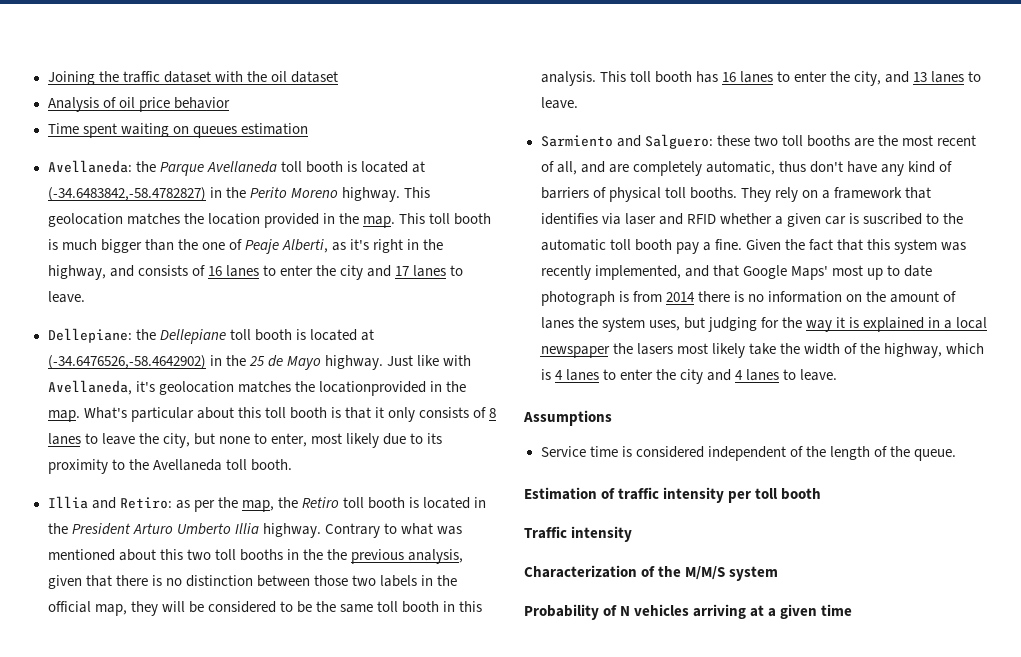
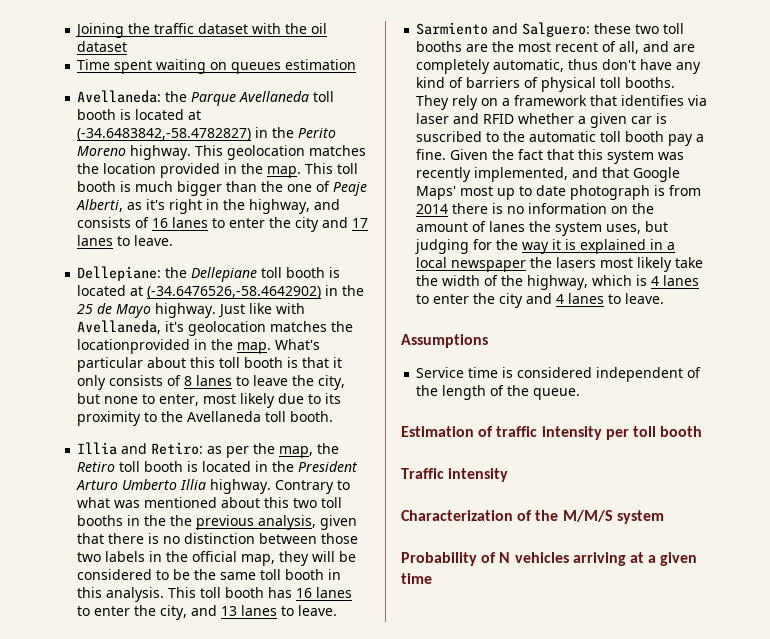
[47,97,230,112] // Analysis of oil price behavior -> (128, 46) none

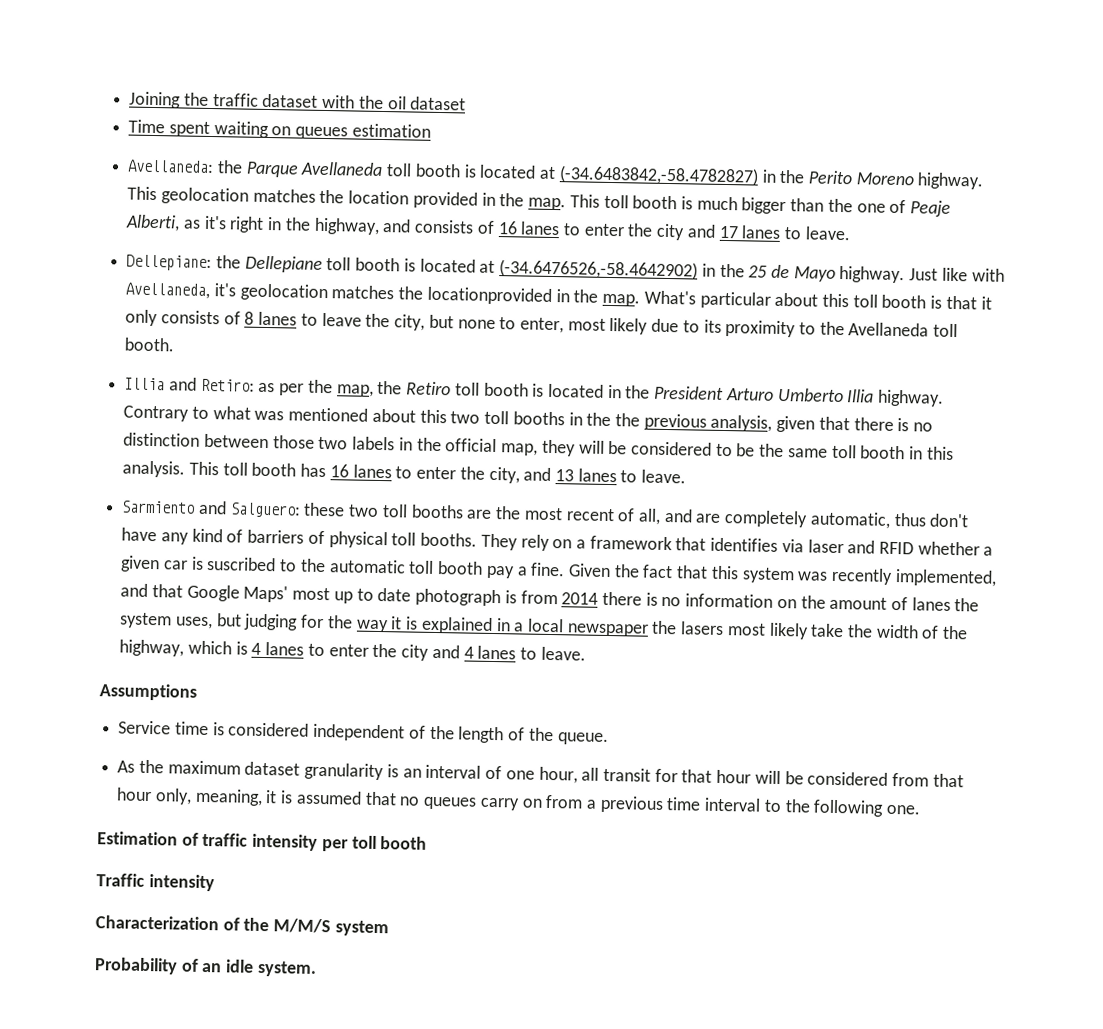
(581, 394) none -> [117,759,964,788] [116,787,921,817] // As the maximum dataset granularity is an interval of one hour, all transit for that hour will be considered from that hour only, meaning, it is assumed that no queues carry on from a previous time interval to the following one.
[499,552,698,566] [401,573,432,584] N vehicles arriving at a given time -> [201,959,317,977] an idle system.

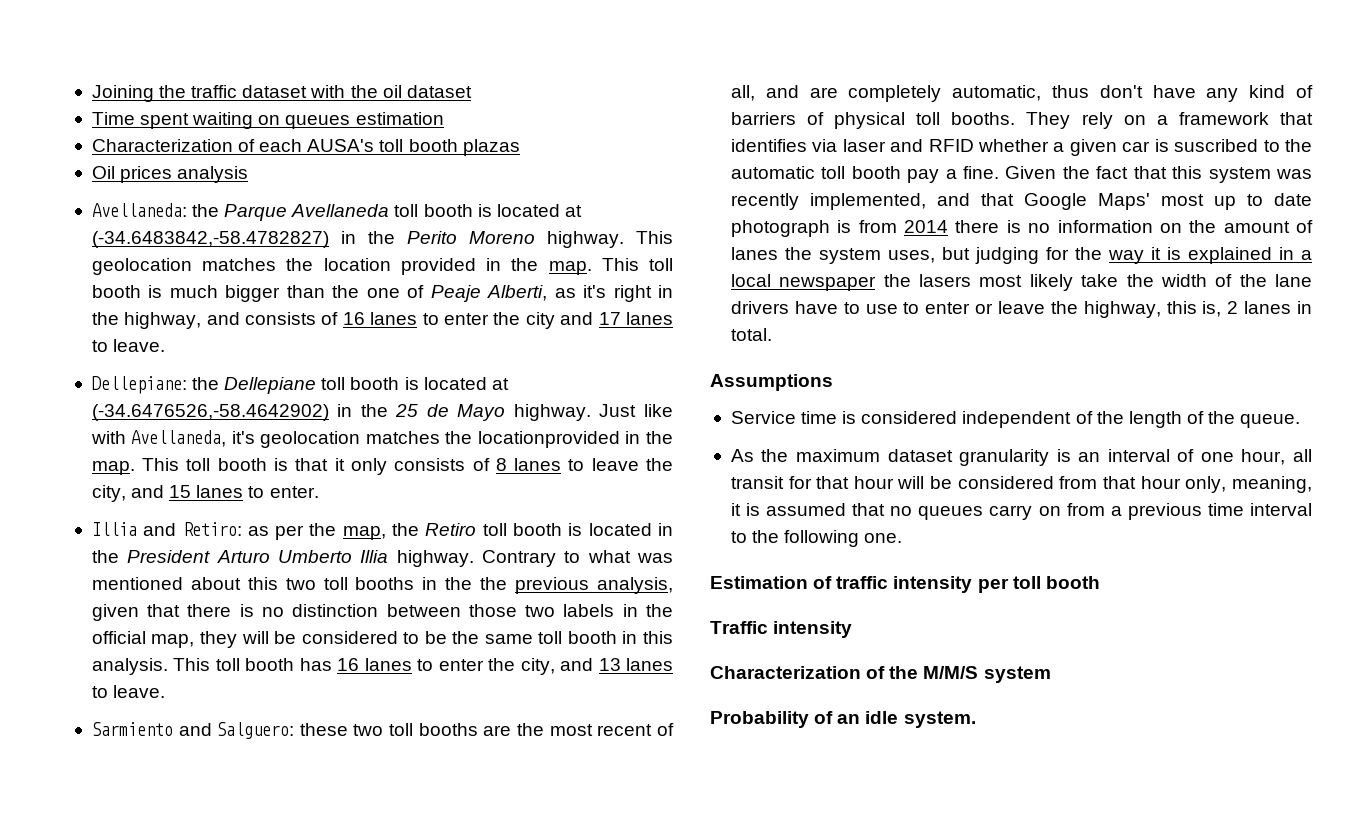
(431, 130) none -> [91,139,520,156] [91,166,249,183] // Characterization of each AUSA's toll booth plazas // Oil prices analysis
[643,290,849,309] What's particular about this -> [142,458,180,471] This
[428,314,959,338] [124,337,176,352] but none to enter, most likely due to its proximity to the Avellaneda toll booth. -> [131,485,319,498] and 15 lanes to enter.
[119,639,586,661] highway, which is 4 lanes to enter the city and 4 lanes to leave. -> [1275,274,1312,287] [730,301,1312,318] [730,328,772,341] lane drivers have to use to enter or leave the highway, this is, 2 lanes in total.

